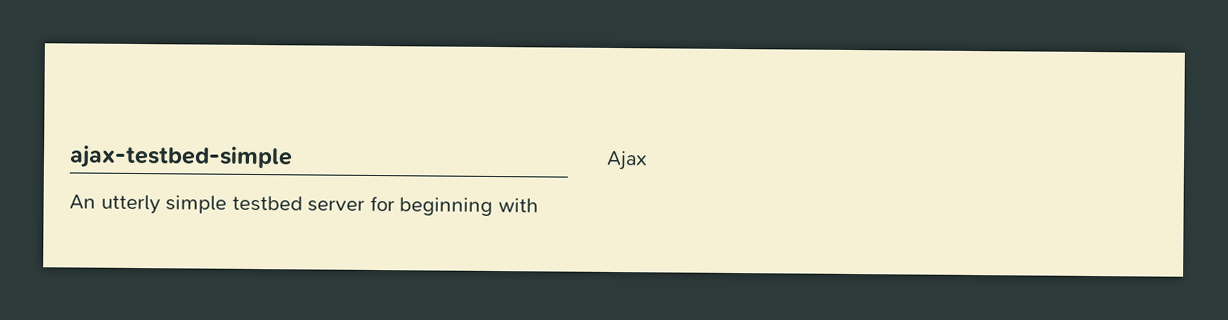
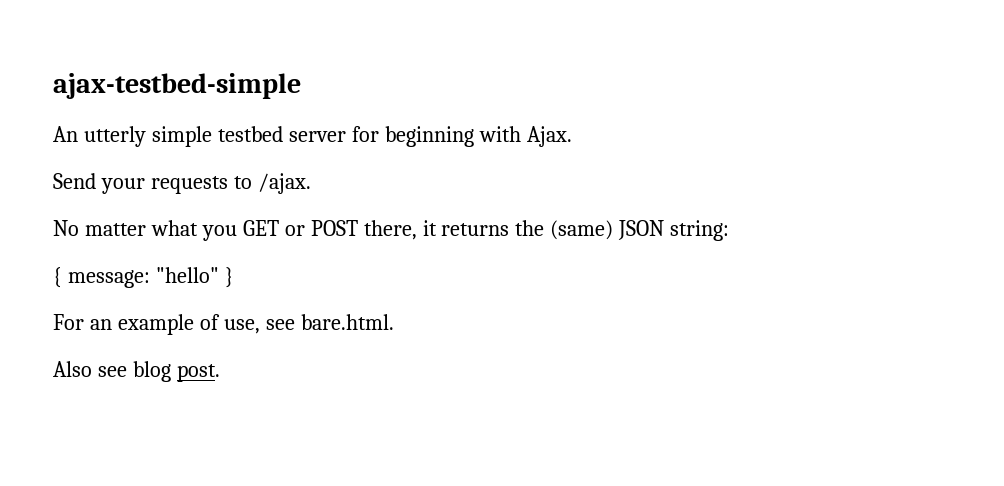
[606,150,648,171] Ajax -> [526,126,572,147] [53,173,311,194] [53,220,730,241] [53,267,234,288] [53,314,394,335] [53,361,220,382] Ajax. // Send your requests to /ajax. // No matter what you GET or POST there, it returns the (same) JSON string: // { message: "hello" } // For an example of use, see bare.html. // Also see blog post.

